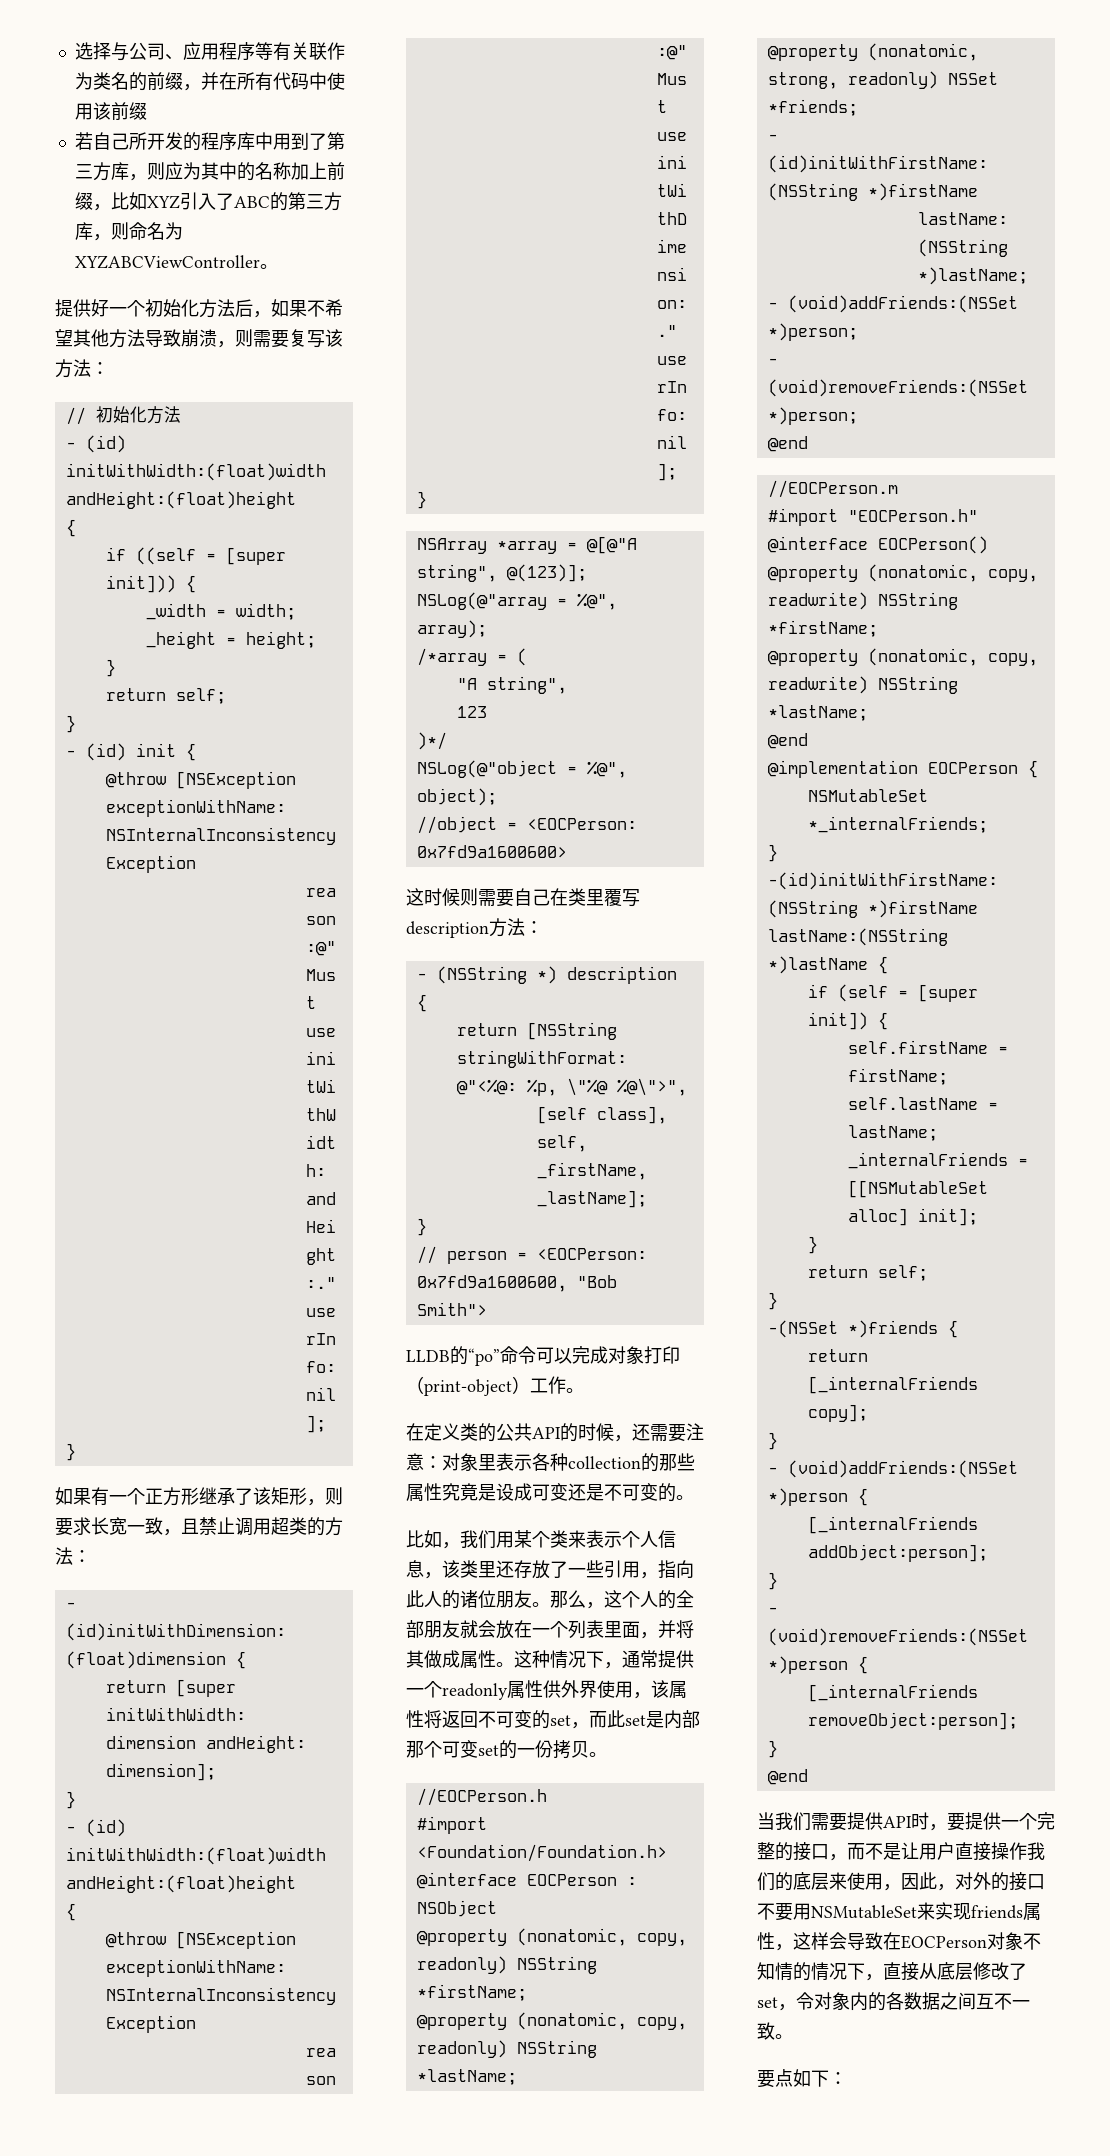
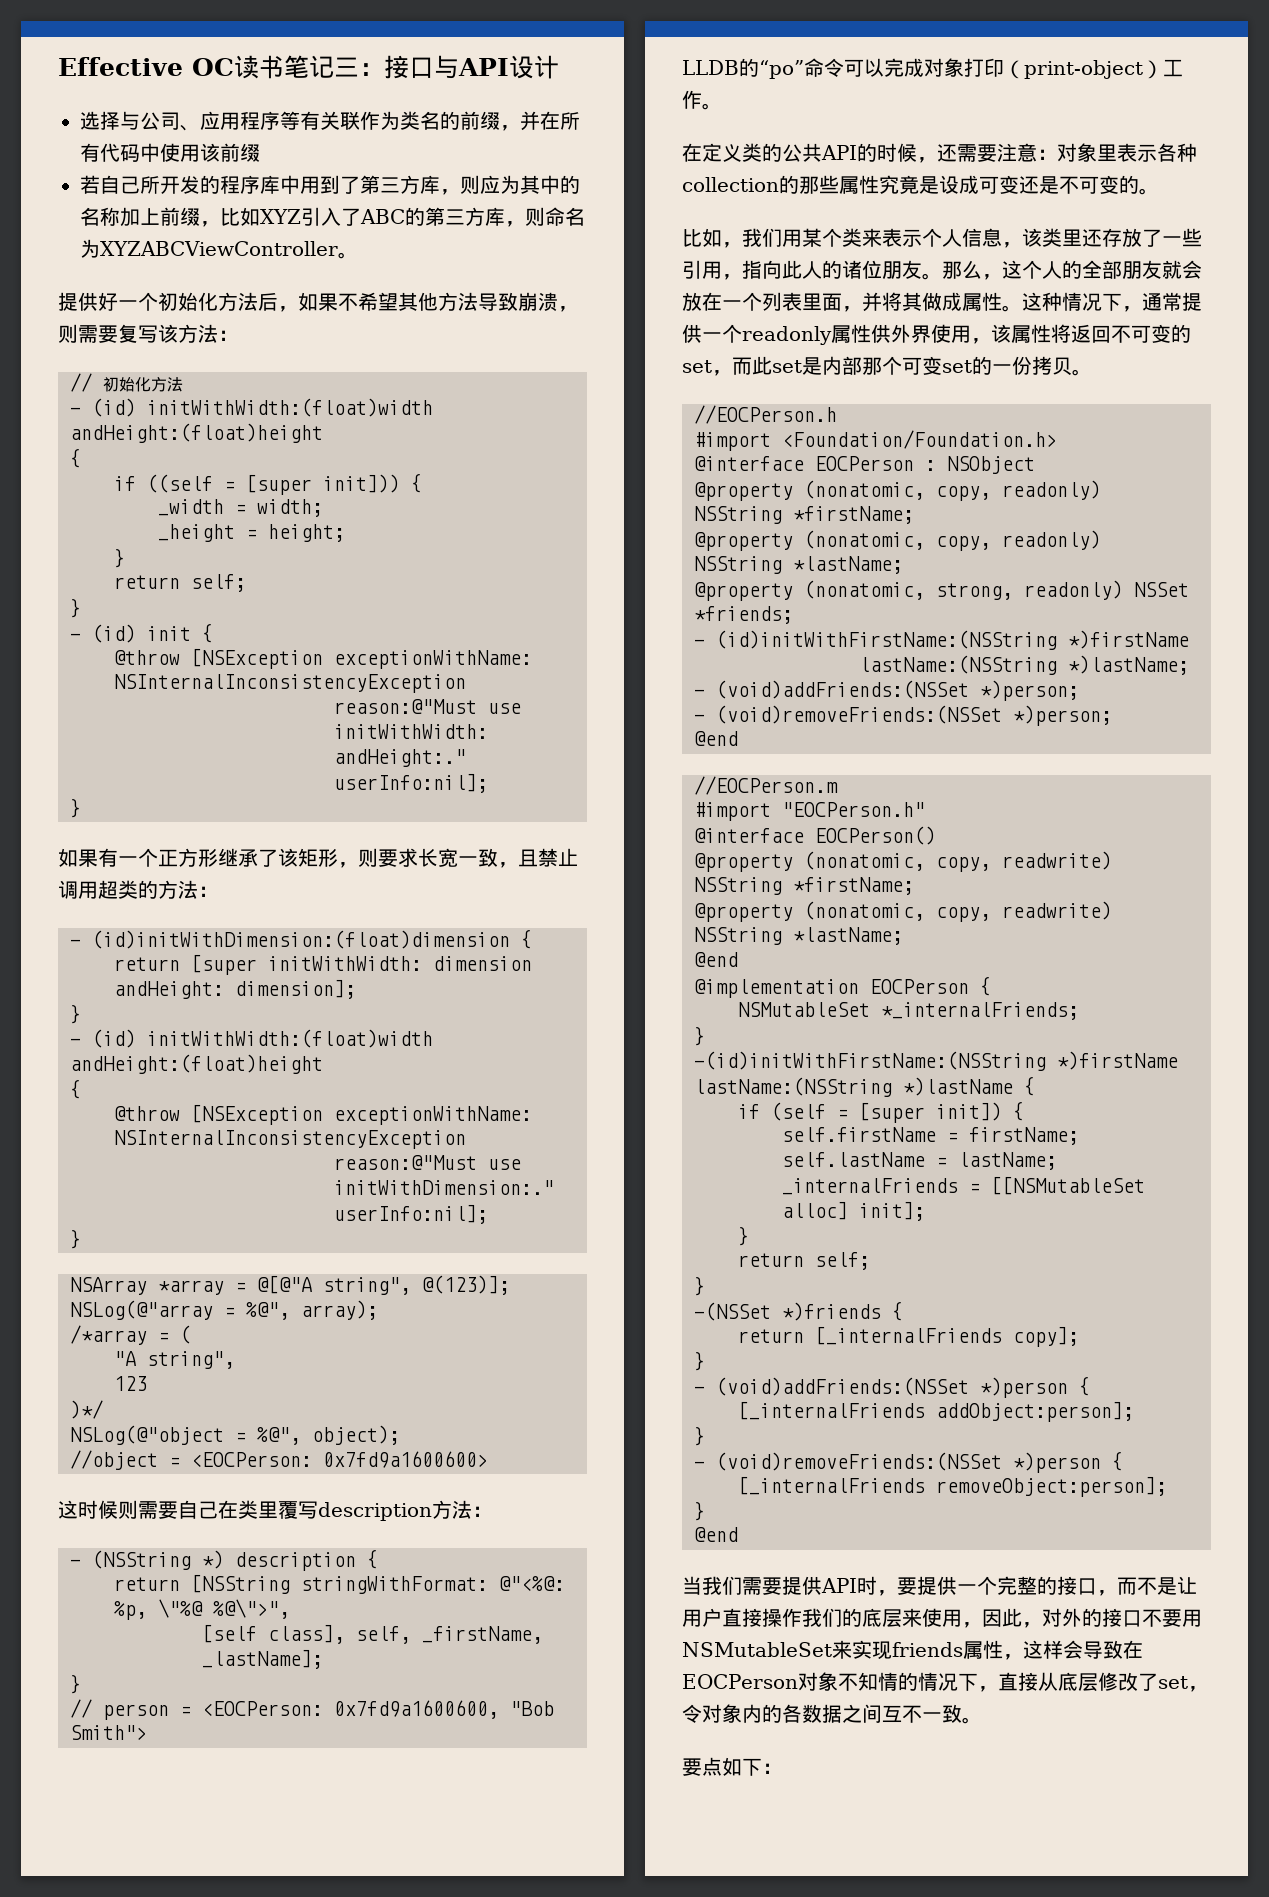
(74, 51) none -> [58,55,559,79] Effective OC读书笔记三：接口与API设计 //

